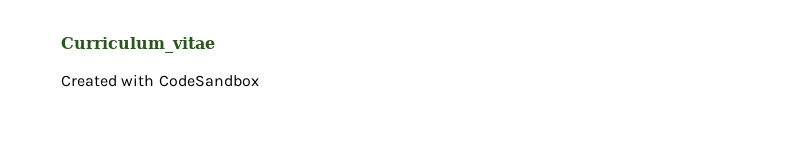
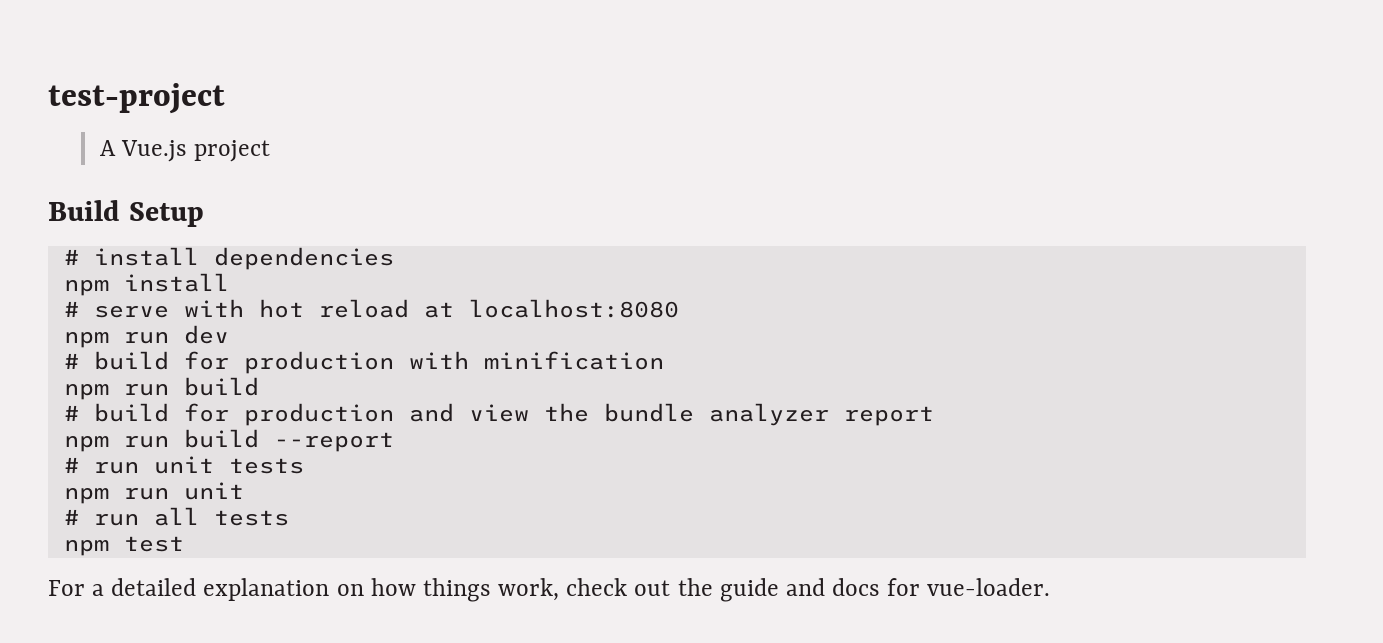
[61,37,215,53] [61,74,259,87] Curriculum_vitae // Created with CodeSandbox -> [48,83,225,114] [99,140,271,162] [48,200,204,227] [63,247,394,270] [63,273,229,296] [63,299,679,318] [63,325,229,348] [63,351,664,374] [63,377,259,400] [63,403,934,426] [63,429,394,452] [63,456,304,474] [63,482,244,504] [63,507,289,526] [63,536,184,556] [48,578,1051,602] test-project // A Vue.js project // Build Setup // # install dependencies // npm install // # serve with hot reload at localhost:8080 // npm run dev // # build for production with minification // npm run build // # build for production and view the bundle analyzer report // npm run build --report // # run unit tests // npm run unit // # run all tests // npm test // For a detailed explanation on how things work, check out the guide and docs for vue-loader.

